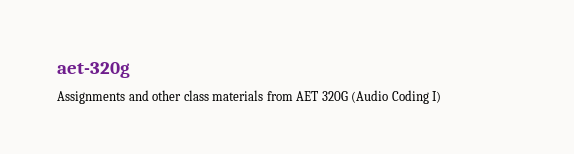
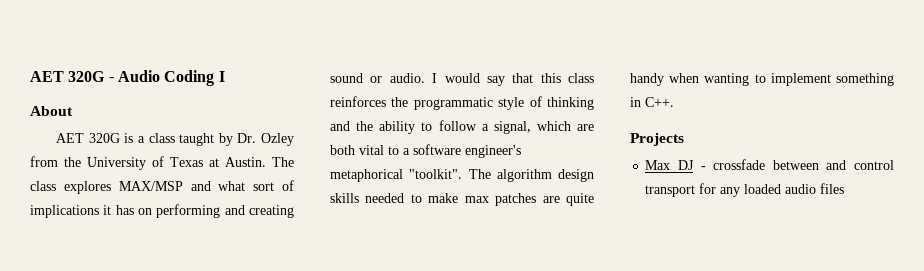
[57,62,130,78] [57,90,442,104] aet-320g // Assignments and other class materials from AET 320G (Audio Coding I) -> [30,70,225,86] [30,106,73,116] [56,133,294,146] [30,156,294,170] [30,180,295,194] [30,204,294,218] [330,73,594,86] [330,96,594,110] [330,120,594,134] [330,144,521,158] [330,169,594,182] [330,193,594,206] [630,73,894,86] [630,97,674,107] [630,133,684,146] [645,159,894,170] [645,183,845,197] AET 320G - Audio Coding I // About // AET 320G is a class taught by Dr. Ozley from the University of Texas at Austin. The class explores MAX/MSP and what sort of implications it has on performing and creating sound or audio. I would say that this class reinforces the programmatic style of thinking and the ability to follow a signal, which are both vital to a software engineer's metaphorical "toolkit". The algorithm design skills needed to make max patches are quite handy when wanting to implement something in C++. // Projects // Max DJ - crossfade between and control transport for any loaded audio files

